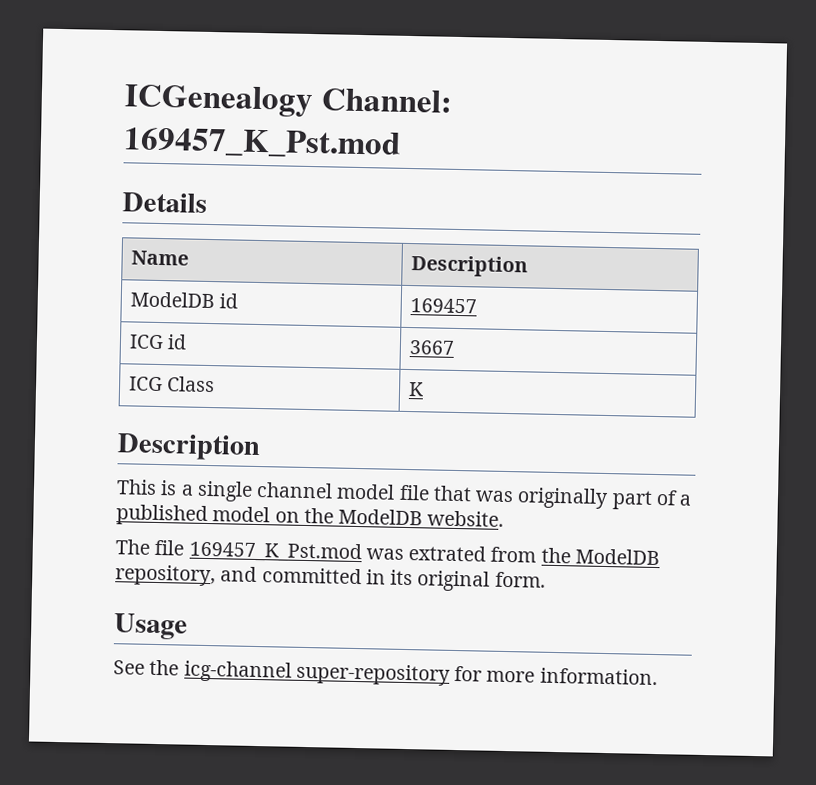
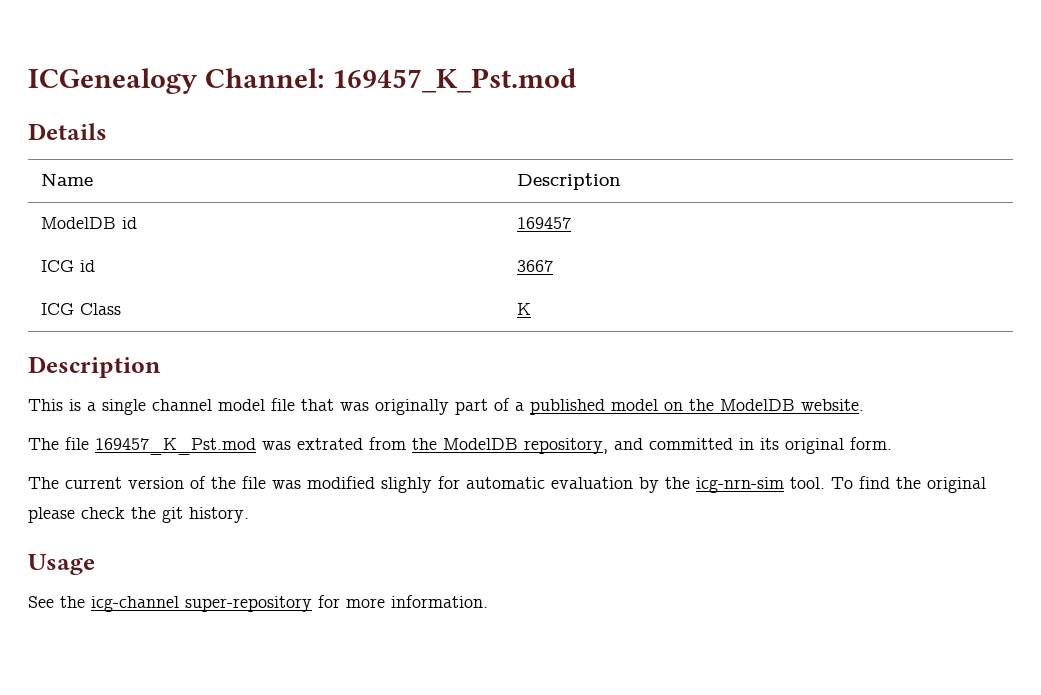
(546, 579) none -> [28,476,986,493] [28,507,249,523] // The current version of the file was modified slighly for automatic evaluation by the icg-nrn-sim tool. To find the original please check the git history.

